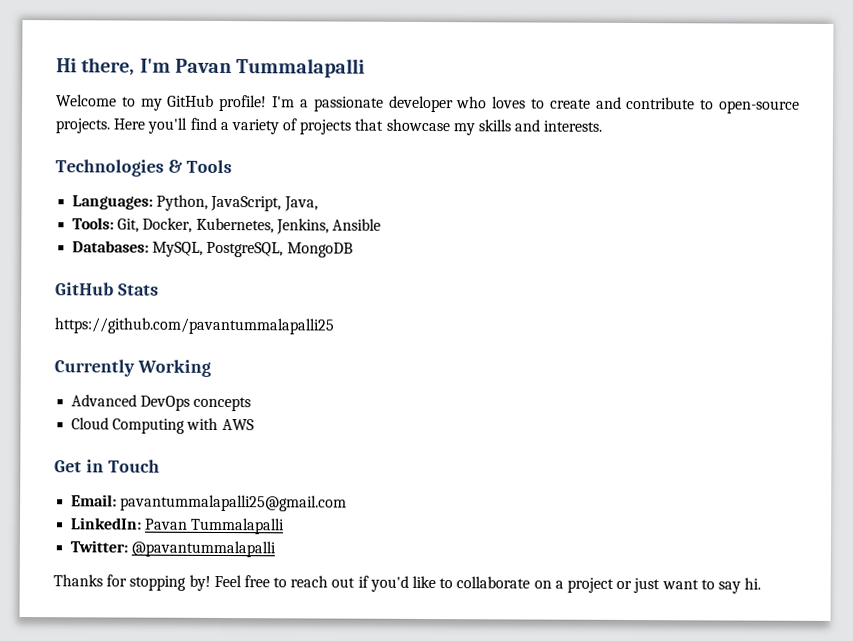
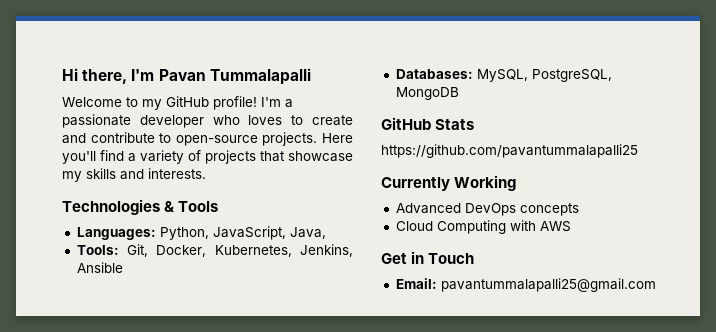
[70,517,286,535] [70,540,277,558] [53,574,762,594] // LinkedIn: Pavan Tummalapalli // Twitter: @pavantummalapalli // Thanks for stopping by! Feel free to reach out if you'd like to collaborate on a project or just want to say hi. -> (656, 285) none

